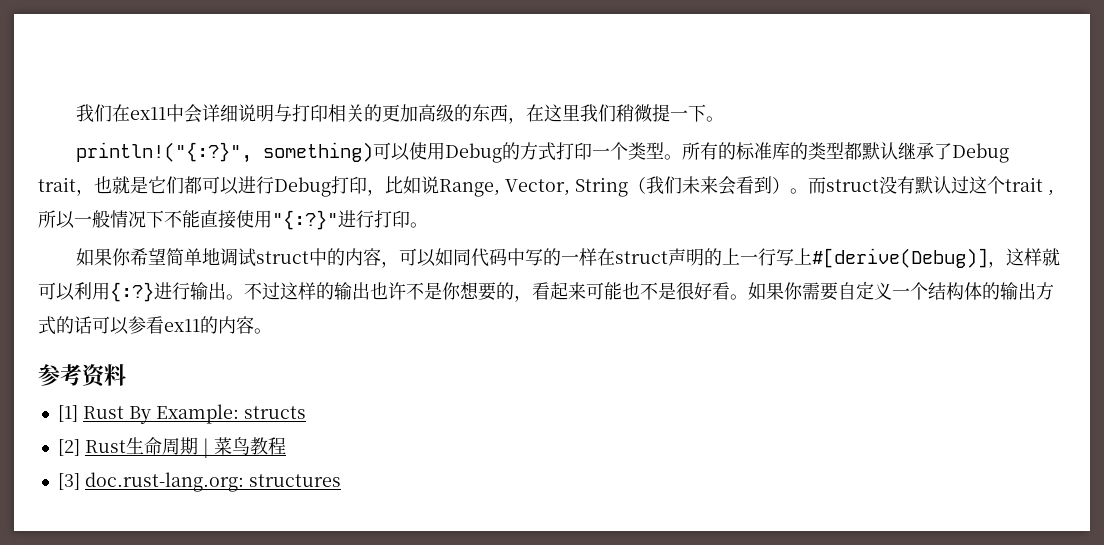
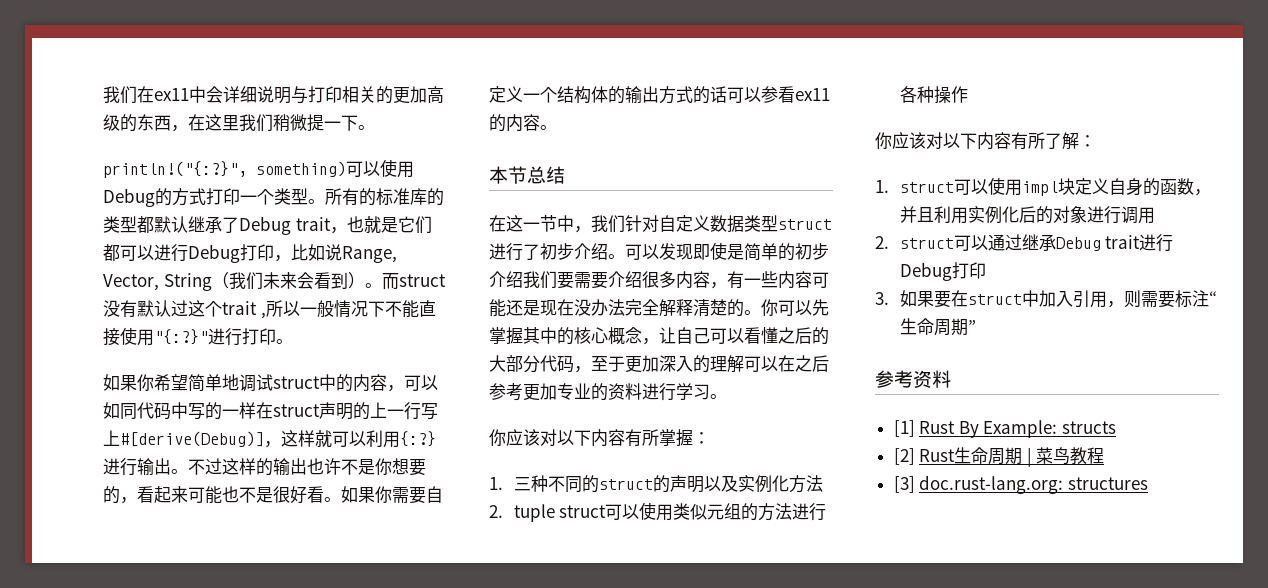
(272, 331) none -> [489,166,565,184] [489,215,832,233] [489,242,829,261] [489,271,829,289] [489,299,829,317] [489,327,829,345] [489,355,829,373] [489,383,727,401] [489,429,710,447] [489,475,823,493] [489,502,827,522] [899,86,968,104] [875,132,1096,150] [875,177,1211,196] [899,206,1155,224] [875,234,1174,252] [899,262,986,281] [875,290,1217,308] [899,318,976,336] // 本节总结 // 在这一节中，我们针对自定义数据类型struct进行了初步介绍。可以发现即使是简单的初步介绍我们要需要介绍很多内容，有一些内容可能还是现在没办法完全解释清楚的。你可以先掌握其中的核心概念，让自己可以看懂之后的大部分代码，至于更加深入的理解可以在之后参考更加专业的资料进行学习。 // 你应该对以下内容有所掌握： // 1.三种不同的struct的声明以及实例化方法 // 2. tuple struct可以使用类似元组的方法进行各种操作 // 你应该对以下内容有所了解： // 1. struct可以使用impl块定义自身的函数，并且利用实例化后的对象进行调用 // 2. struct可以通过继承Debug trait进行Debug打印 // 3.如果要在struct中加入引用，则需要标注“生命周期”

